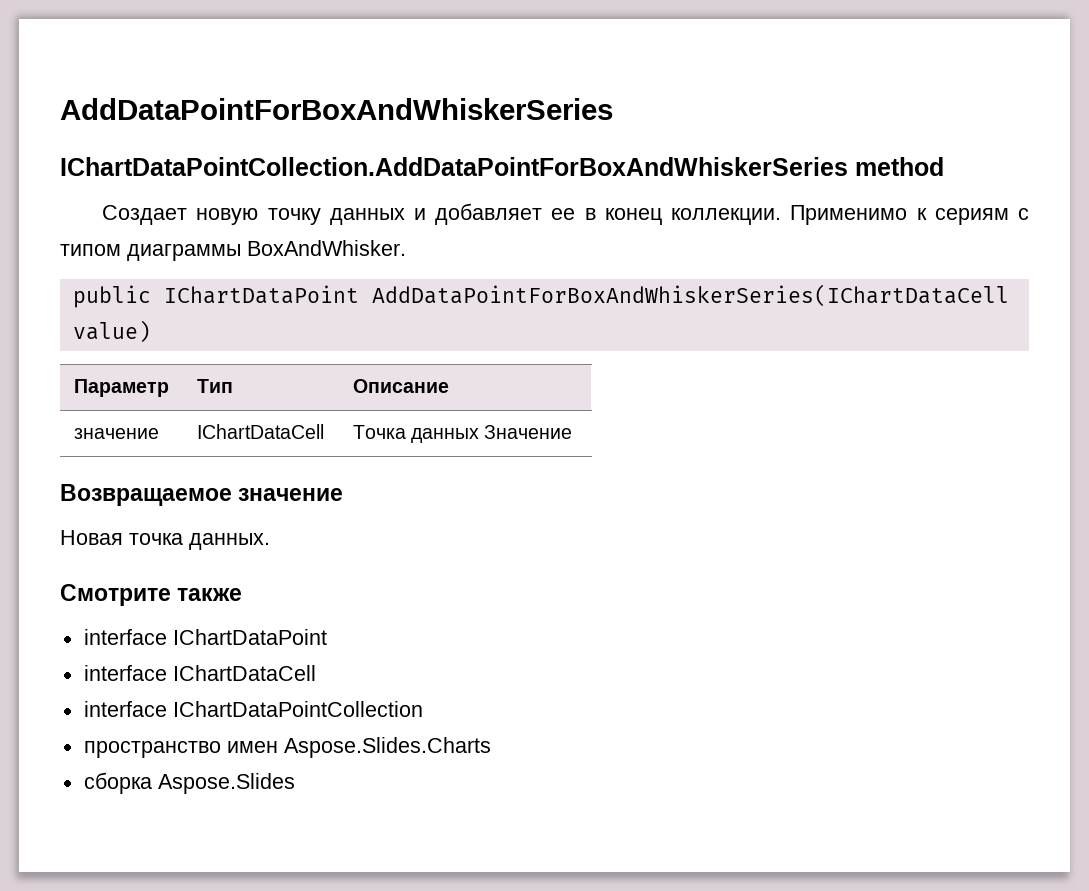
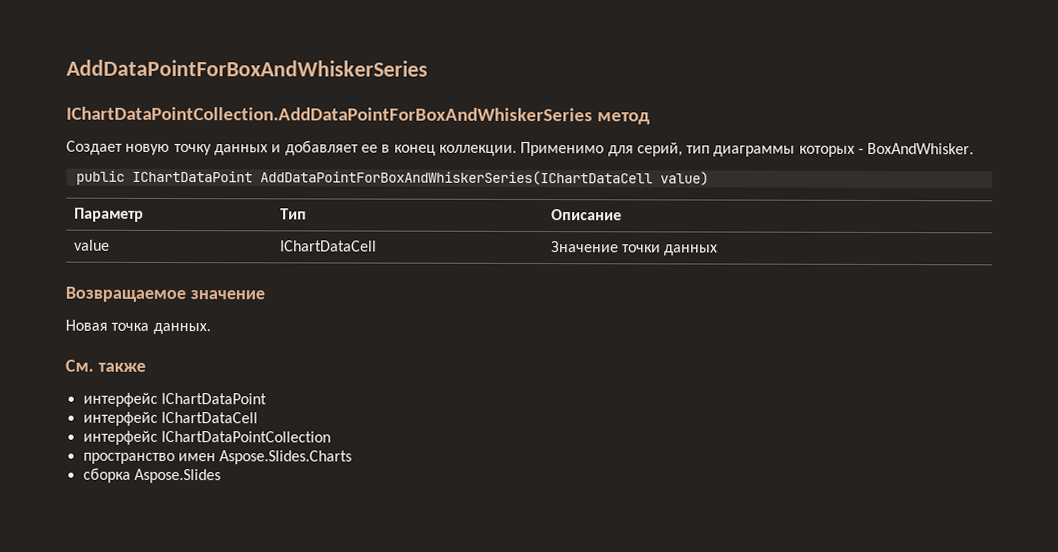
[855,157,944,176] method -> [596,112,650,125] метод
[916,208,1029,225] [60,244,241,261] к сериям с типом диаграммы -> [607,142,865,157] для серий, тип диаграммы которых -
[73,428,159,439] значение -> [73,239,110,251] value
[352,425,573,443] Точка данных Значение -> [550,241,719,256] Значение точки данных
[60,584,171,606] Смотрите -> [65,359,94,372] См.
[83,629,167,645] interface -> [82,392,158,407] интерфейс
[83,665,167,681] interface -> [82,411,158,426] интерфейс
[83,701,167,717] interface -> [82,430,158,445] интерфейс

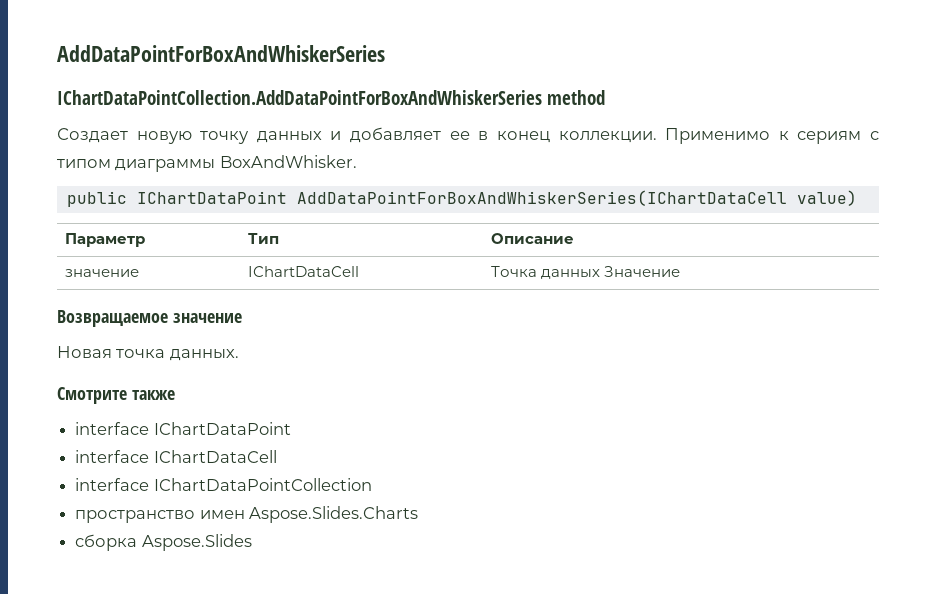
[596,112,650,125] метод -> [547,90,606,105] method
[607,142,865,157] для серий, тип диаграммы которых - -> [778,131,880,144] [57,159,216,172] к сериям с типом диаграммы
[73,239,110,251] value -> [65,269,140,277] значение
(377, 246) none -> [491,266,601,279] Точка данных
[622,244,719,256] точки данных -> (681, 271) none
[65,359,94,372] См. -> [57,387,127,404] Смотрите
[82,392,158,407] интерфейс -> [75,422,150,435] interface
[82,411,158,426] интерфейс -> [75,450,150,463] interface
[82,430,158,445] интерфейс -> [75,478,150,491] interface

